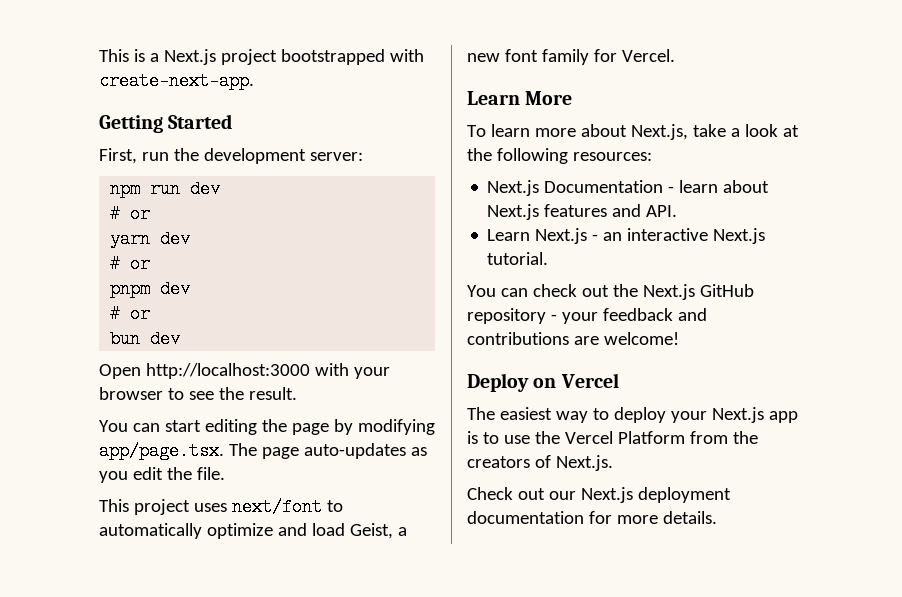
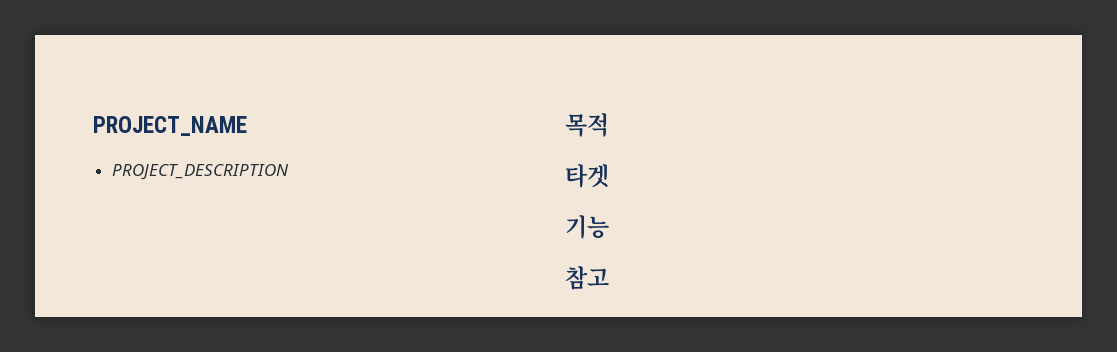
[99,49,424,65] [99,72,254,90] [99,114,233,133] [99,148,363,164] [110,180,221,198] [110,205,151,223] [110,230,191,248] [110,255,151,273] [110,280,191,298] [110,305,151,323] [110,330,181,348] [99,363,390,379] [99,387,297,400] [99,419,435,435] [99,442,427,460] [99,467,225,483] [99,498,343,516] [99,523,407,539] [467,49,675,65] [467,91,573,105] [467,124,799,140] [467,148,652,164] [487,180,770,196] [487,204,678,220] [487,228,766,244] [487,252,549,265] [467,284,754,300] [467,308,707,324] [467,332,679,345] [467,373,619,392] [467,407,798,423] [467,431,758,444] [467,455,613,471] [467,487,731,503] [467,511,717,524] This is a Next.js project bootstrapped with create-next-app. // Getting Started // First, run the development server: // npm run dev // # or // yarn dev // # or // pnpm dev // # or // bun dev // Open http://localhost:3000 with your browser to see the result. // You can start editing the page by modifying app/page.tsx. The page auto-updates as you edit the file. // This project uses next/font to automatically optimize and load Geist, a new font family for Vercel. // Learn More // To learn more about Next.js, take a look at the following resources: // Next.js Documentation - learn about Next.js features and API. // Learn Next.js - an interactive Next.js tutorial. // You can check out the Next.js GitHub repository - your feedback and contributions are welcome! // Deploy on Vercel // The easiest way to deploy your Next.js app is to use the Vercel Platform from the creators of Next.js. // Check out our Next.js deployment documentation for more details. -> [93,116,247,136] [111,164,289,180] [565,113,609,137] [565,164,609,188] [565,215,609,239] [565,266,609,290] PROJECT_NAME // PROJECT_DESCRIPTION // 목적 // 타겟 // 기능 // 참고

